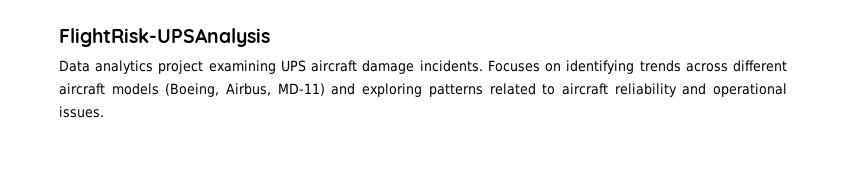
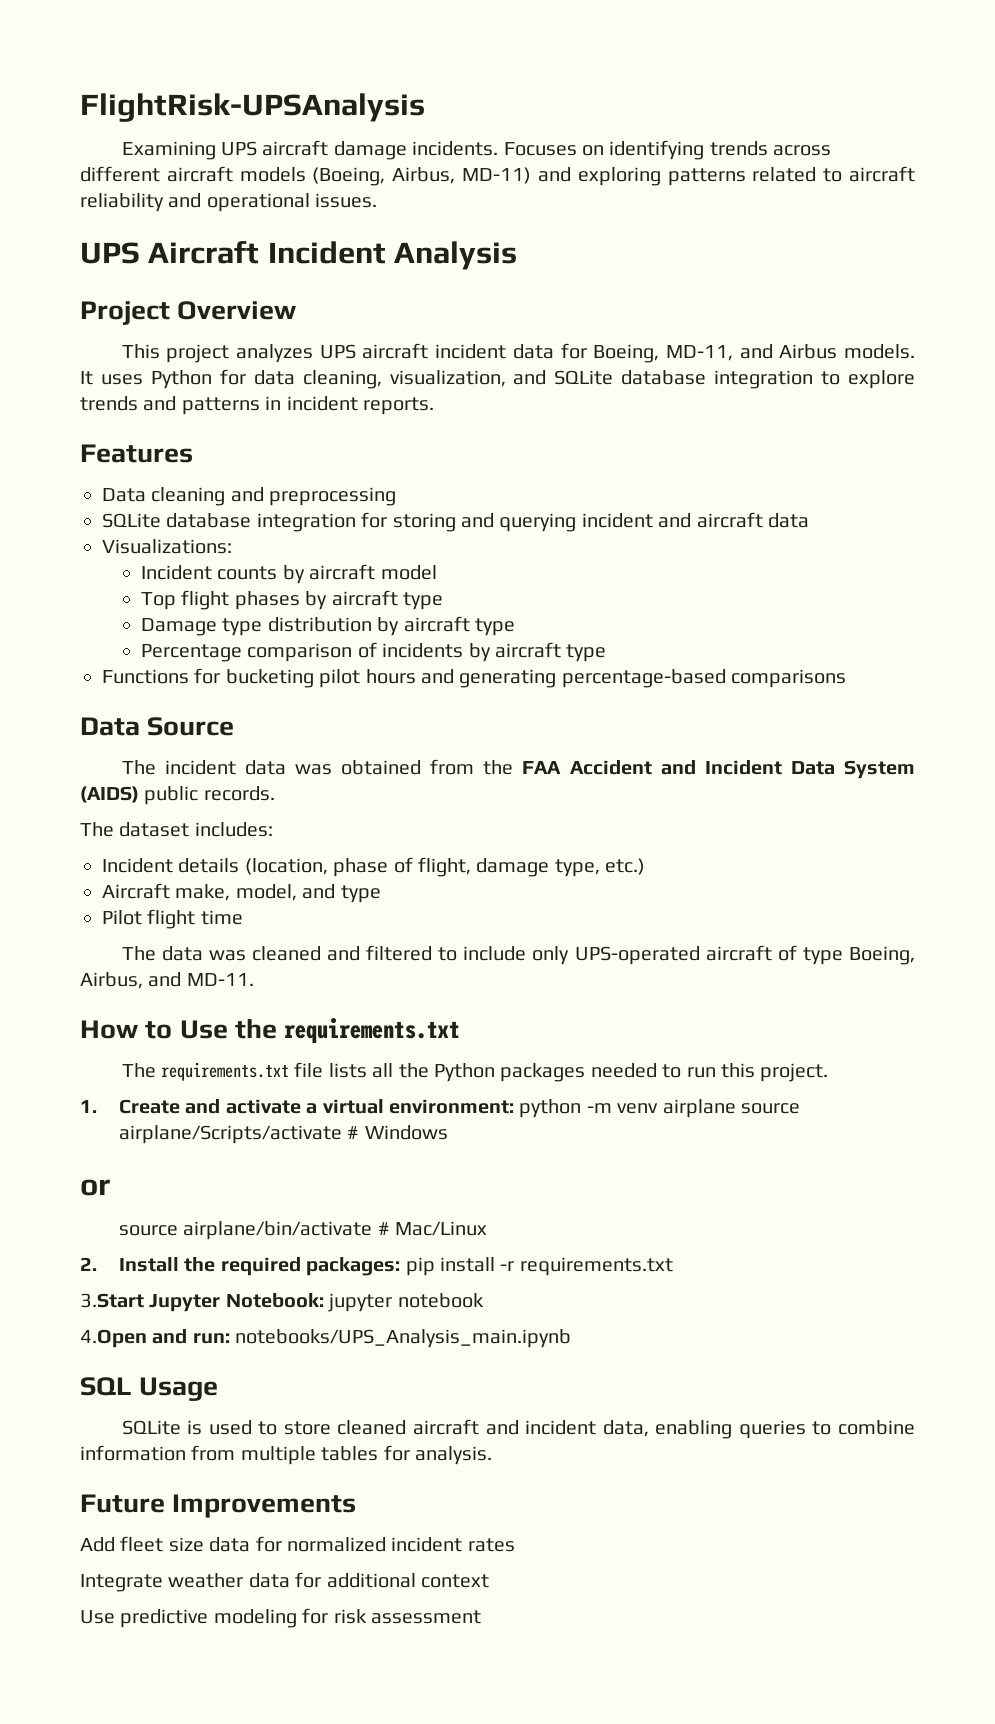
[59,60,276,74] Data analytics project examining -> [121,141,216,160] Examining
(104, 112) none -> [80,241,518,270] [80,301,297,325] [121,343,916,363] [80,369,915,389] [80,396,434,415] [80,444,193,463] [102,487,397,506] [102,512,809,532] [102,539,232,554] [140,564,437,584] [140,590,443,610] [140,616,515,636] [140,642,607,662] [102,668,847,688] [80,717,235,736] [121,759,915,779] [80,786,275,805] [80,822,273,837] [102,857,646,877] [102,883,381,903] [102,909,243,929] [121,945,916,965] [80,972,254,989] [80,1018,461,1043] [121,1062,829,1082] [80,1099,800,1118] [118,1125,448,1144] [80,1179,110,1196] [118,1221,488,1240] [80,1257,673,1276] [80,1293,484,1312] [80,1329,572,1348] [80,1377,219,1401] [121,1419,916,1439] [80,1445,492,1465] [80,1494,357,1518] [80,1536,515,1552] [80,1572,489,1592] [80,1608,481,1628] // UPS Aircraft Incident Analysis // Project Overview // This project analyzes UPS aircraft incident data for Boeing, MD-11, and Airbus models. It uses Python for data cleaning, visualization, and SQLite database integration to explore trends and patterns in incident reports. // Features // Data cleaning and preprocessing // SQLite database integration for storing and querying incident and aircraft data // Visualizations: // Incident counts by aircraft model // Top flight phases by aircraft type // Damage type distribution by aircraft type // Percentage comparison of incidents by aircraft type // Functions for bucketing pilot hours and generating percentage-based comparisons // Data Source // The incident data was obtained from the FAA Accident and Incident Data System (AIDS) public records. // The dataset includes: // Incident details (location, phase of flight, damage type, etc.) // Aircraft make, model, and type // Pilot flight time // The data was cleaned and filtered to include only UPS-operated aircraft of type Boeing, Airbus, and MD-11. // How to Use the requirements.txt // The requirements.txt file lists all the Python packages needed to run this project. // 1. Create and activate a virtual environment: python -m venv airplane source airplane/Scripts/activate # Windows // or // source airplane/bin/activate # Mac/Linux // 2. Install the required packages: pip install -r requirements.txt // 3.Start Jupyter Notebook: jupyter notebook // 4.Open and run: notebooks/UPS_Analysis_main.ipynb // SQL Usage // SQLite is used to store cleaned aircraft and incident data, enabling queries to combine information from multiple tables for analysis. // Future Improvements // Add fleet size data for normalized incident rates // Integrate weather data for additional context // Use predictive modeling for risk assessment

